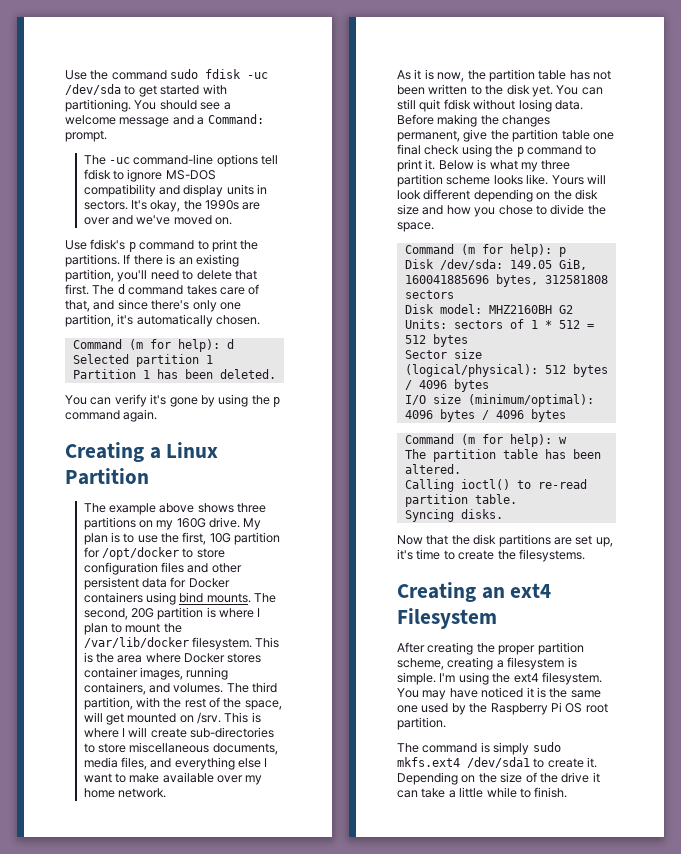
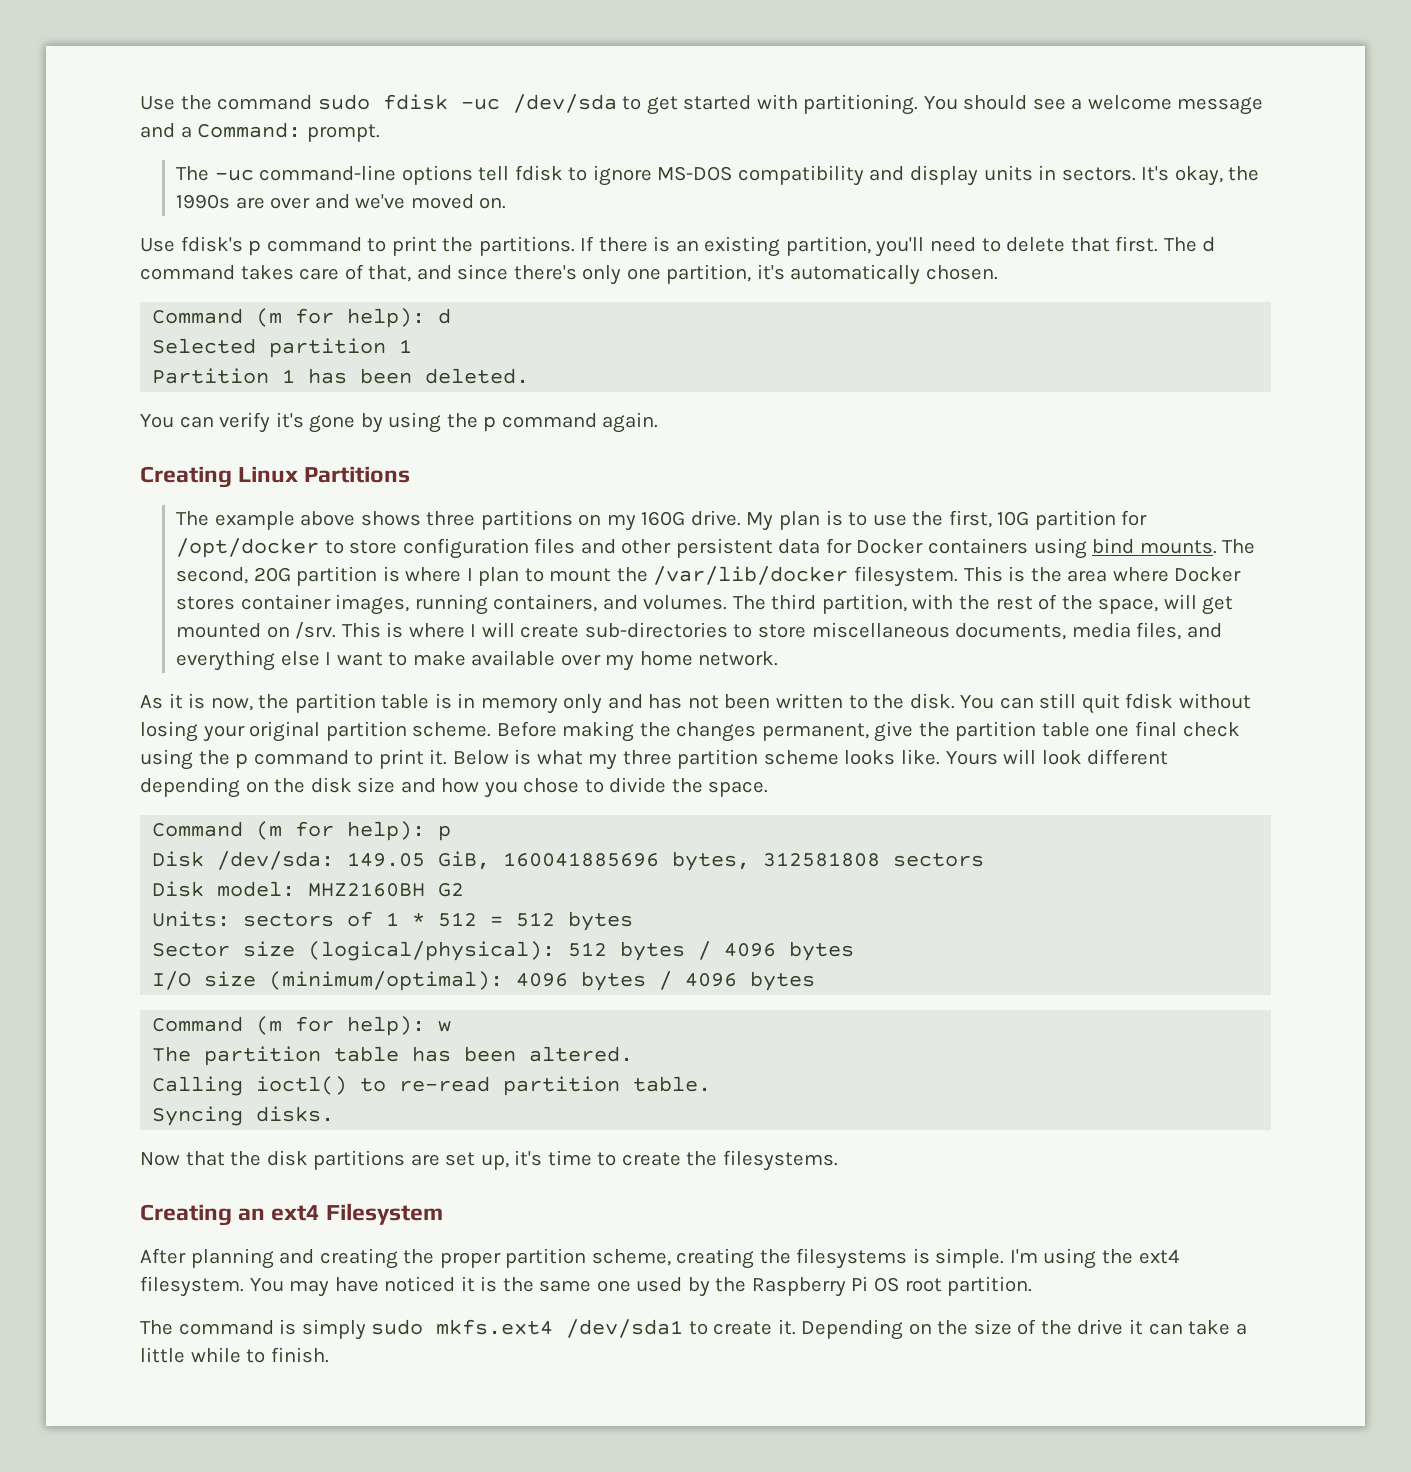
[149,442,219,459] [65,468,149,485] a Linux Partition -> [238,466,411,483] Linux Partitions
(567, 75) none -> [434,693,643,714] is in memory only and
[506,84,553,97] disk yet. -> [909,693,955,709] disk.
[554,100,583,110] data. -> [202,721,492,742] your original partition scheme.
(425, 647) none -> [190,1248,315,1269] planning and
[496,657,565,670] a filesystem -> [759,1248,908,1269] the filesystems

